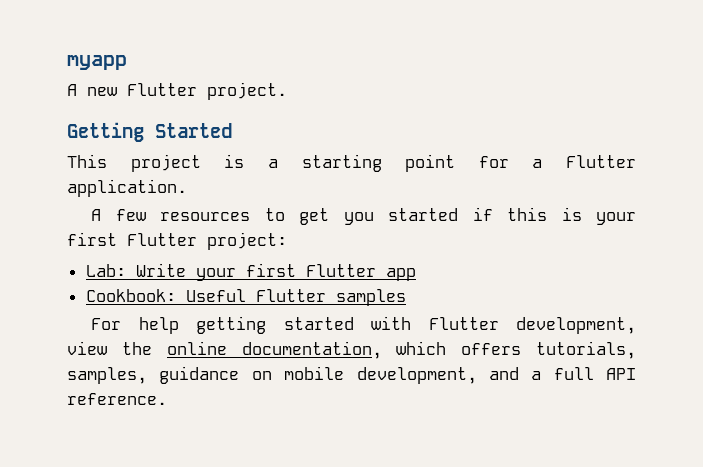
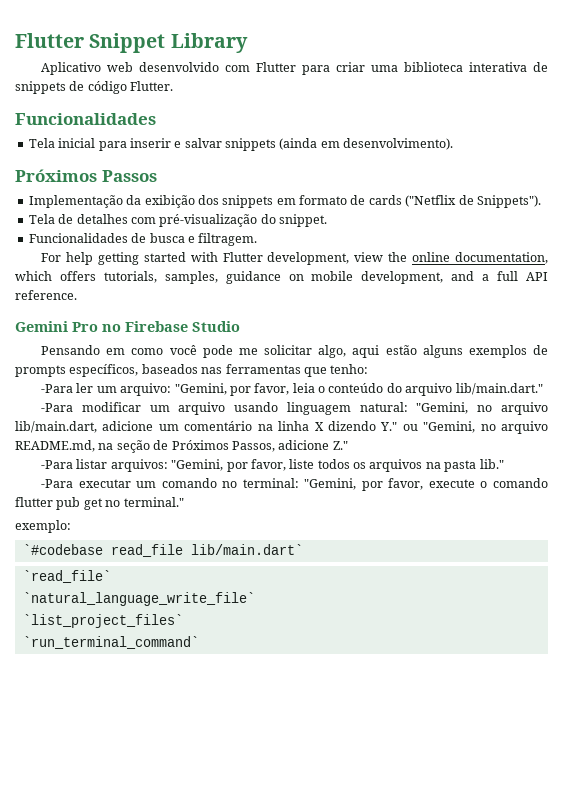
[67,55,127,70] [67,82,287,100] [67,122,232,142] [67,154,636,172] [67,179,187,197] [91,207,637,225] [67,232,287,250] [85,263,416,281] [85,289,406,306] myapp // A new Flutter project. // Getting Started // This project is a starting point for a Flutter application. // A few resources to get you started if this is your first Flutter project: // Lab: Write your first Flutter app // Cookbook: Useful Flutter samples -> [15,33,248,53] [41,62,548,75] [15,81,174,94] [15,113,156,125] [28,138,454,151] [15,169,157,182] [28,195,541,208] [28,214,327,227] [28,233,258,246] Flutter Snippet Library // Aplicativo web desenvolvido com Flutter para criar uma biblioteca interativa de snippets de código Flutter. // Funcionalidades // Tela inicial para inserir e salvar snippets (ainda em desenvolvimento). // Próximos Passos // Implementação da exibição dos snippets em formato de cards ("Netflix de Snippets"). // Tela de detalhes com pré-visualização do snippet. // Funcionalidades de busca e filtragem.
(167, 399) none -> [15,321,240,332] [41,345,548,358] [15,364,369,377] [41,383,543,396] [41,402,548,415] [15,421,549,434] [15,440,348,453] [41,459,504,472] [41,478,548,491] [15,497,184,510] [15,520,71,533] [22,544,303,557] [22,570,111,583] [22,592,255,606] [22,614,183,628] [22,636,199,649] // Gemini Pro no Firebase Studio // Pensando em como você pode me solicitar algo, aqui estão alguns exemplos de prompts específicos, baseados nas ferramentas que tenho: // -Para ler um arquivo: "Gemini, por favor, leia o conteúdo do arquivo lib/main.dart." // -Para modificar um arquivo usando linguagem natural: "Gemini, no arquivo lib/main.dart, adicione um comentário na linha X dizendo Y." ou "Gemini, no arquivo README.md, na seção de Próximos Passos, adicione Z." // -Para listar arquivos: "Gemini, por favor, liste todos os arquivos na pasta lib." // -Para executar um comando no terminal: "Gemini, por favor, execute o comando flutter pub get no terminal." // exemplo: // `#codebase read_file lib/main.dart` // `read_file` // `natural_language_write_file` // `list_project_files` // `run_terminal_command`

